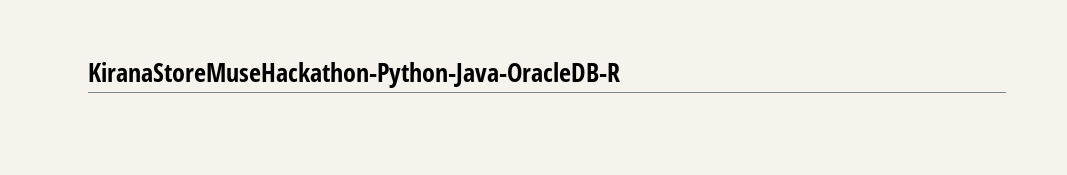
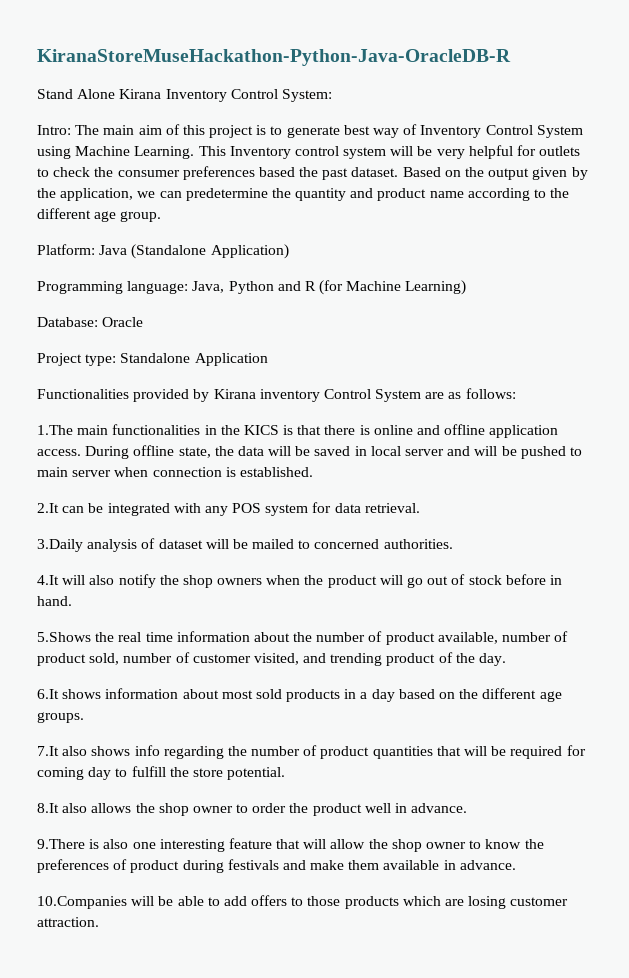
(620, 75) none -> [37,89,332,102] [37,124,583,138] [37,145,581,159] [37,166,588,180] [37,188,570,201] [37,208,162,222] [37,244,289,259] [37,280,467,295] [37,317,144,327] [37,353,268,366] [37,388,516,402] [37,424,559,438] [37,445,582,459] [37,467,313,477] [37,502,420,516] [37,538,453,552] [37,574,562,588] [37,596,72,606] [37,631,569,645] [37,652,507,666] [37,688,562,702] [37,712,84,723] [37,745,586,759] [37,766,286,780] [37,803,468,816] [37,838,544,852] [37,859,516,873] [37,895,569,909] [37,917,99,927] // Stand Alone Kirana Inventory Control System: // Intro: The main aim of this project is to generate best way of Inventory Control System using Machine Learning. This Inventory control system will be very helpful for outlets to check the consumer preferences based the past dataset. Based on the output given by the application, we can predetermine the quantity and product name according to the different age group. // Platform: Java (Standalone Application) // Programming language: Java, Python and R (for Machine Learning) // Database: Oracle // Project type: Standalone Application // Functionalities provided by Kirana inventory Control System are as follows: // 1.The main functionalities in the KICS is that there is online and offline application access. During offline state, the data will be saved in local server and will be pushed to main server when connection is established. // 2.It can be integrated with any POS system for data retrieval. // 3.Daily analysis of dataset will be mailed to concerned authorities. // 4.It will also notify the shop owners when the product will go out of stock before in hand. // 5.Shows the real time information about the number of product available, number of product sold, number of customer visited, and trending product of the day. // 6.It shows information about most sold products in a day based on the different age groups. // 7.It also shows info regarding the number of product quantities that will be required for coming day to fulfill the store potential. // 8.It also allows the shop owner to order the product well in advance. // 9.There is also one interesting feature that will allow the shop owner to know the preferences of product during festivals and make them available in advance. // 10.Companies will be able to add offers to those products which are losing customer attraction.

